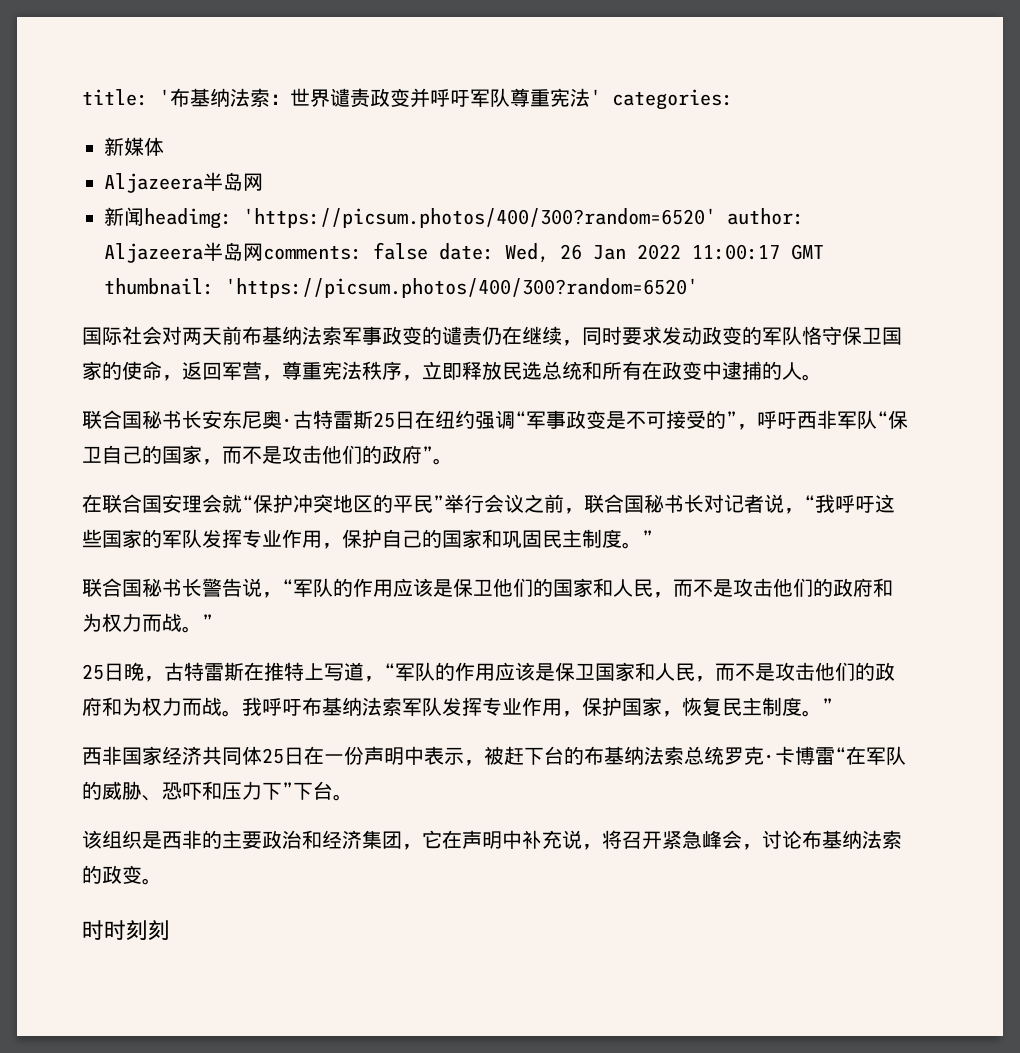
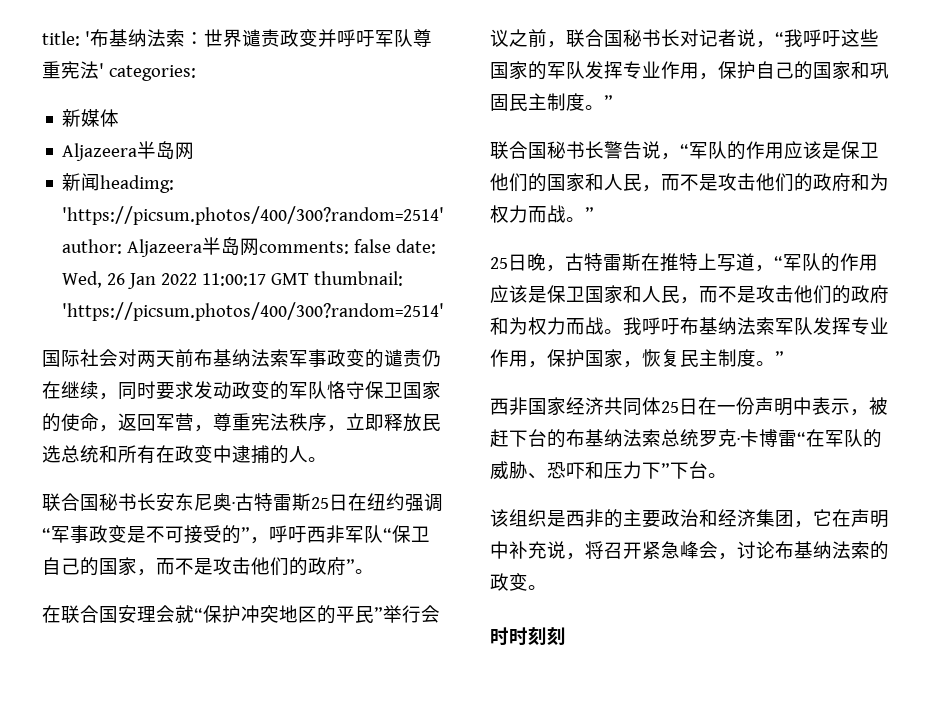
[243,208,716,228] 'https://picsum.photos/400/300?random=6520' -> [62,206,445,225] 'https://picsum.photos/400/300?random=2514'
[225,278,698,298] 'https://picsum.photos/400/300?random=6520' -> [62,302,445,321] 'https://picsum.photos/400/300?random=2514'

